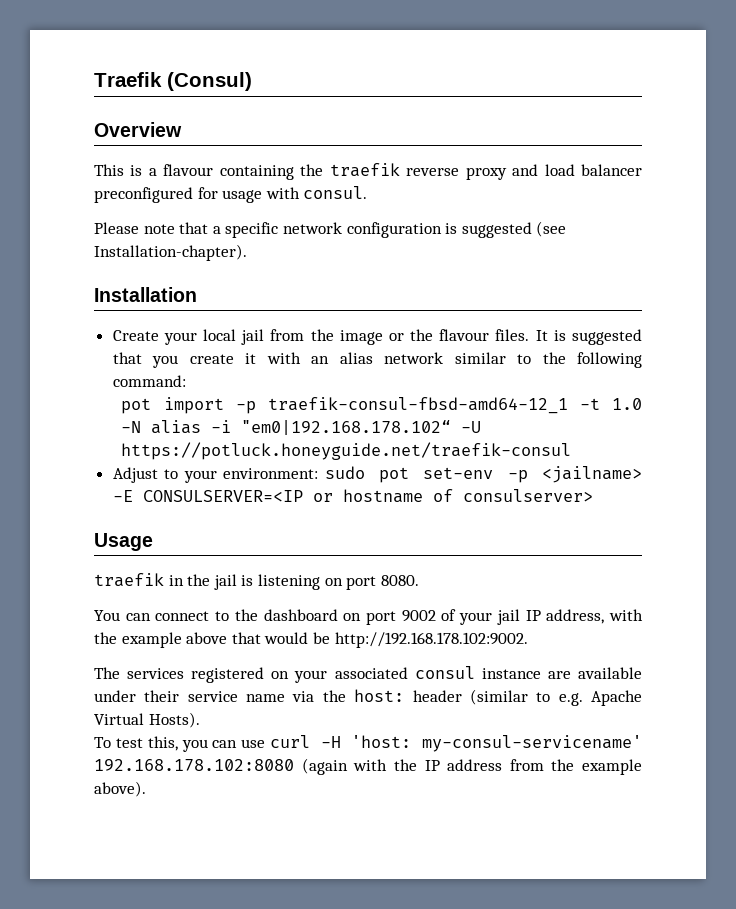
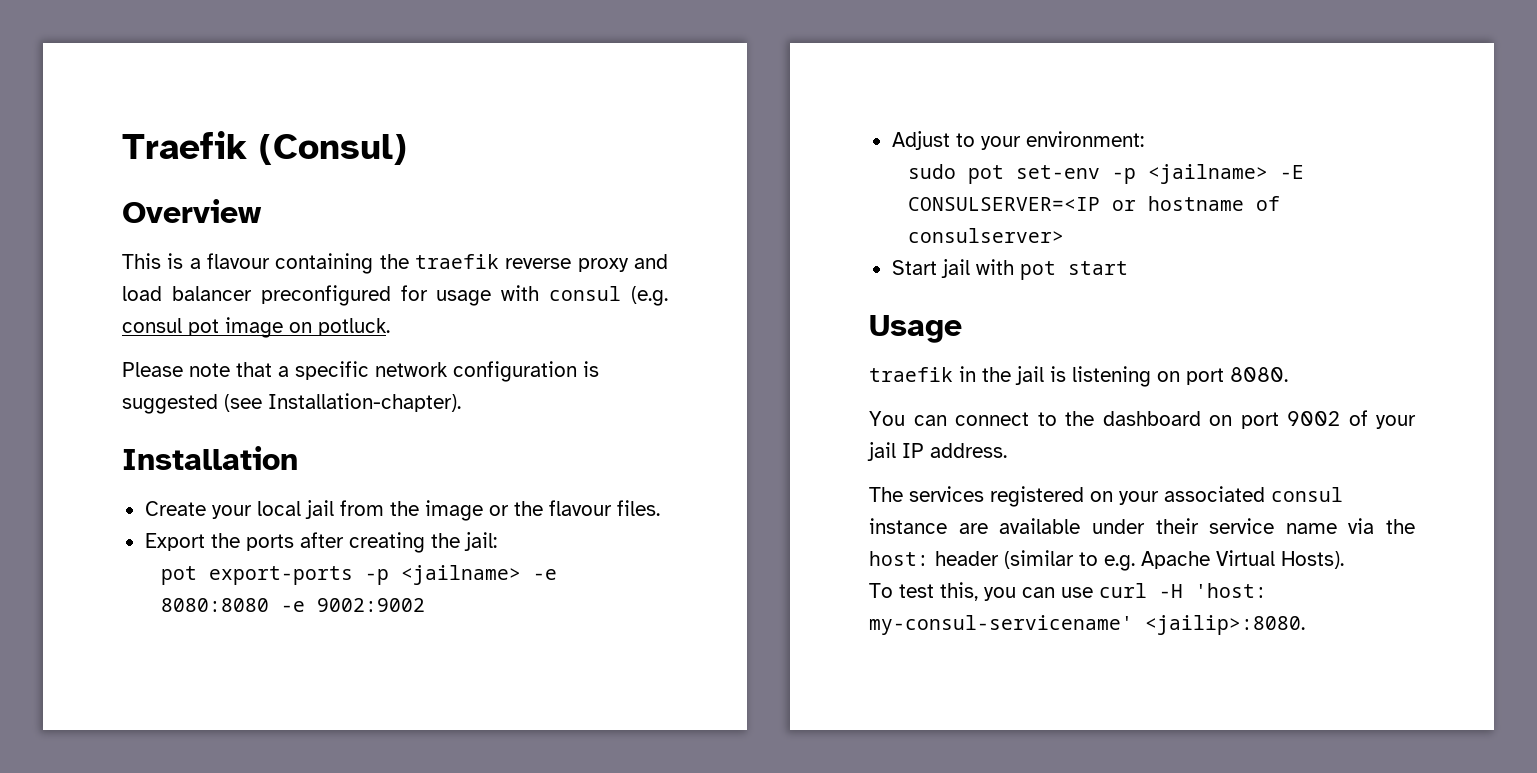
[303,186,368,199] consul. -> [549,286,668,306] [122,317,390,338] consul (e.g. consul pot image on potluck.
[535,329,642,345] [112,352,642,368] [112,375,186,387] [121,397,643,414] [121,420,482,435] [121,442,572,460] It is suggested that you create it with an alias network similar to the following command: // pot import -p traefik-consul-fbsd-amd64-12_1 -t 1.0 -N alias -i "em0|192.168.178.102“ -U https://potluck.honeyguide.net/traefik-consul -> [144,532,497,553] [161,565,558,585] [161,598,426,612] // Export the ports after creating the jail: // pot export-ports -p <jailname> -e 8080:8080 -e 9002:9002
(319, 473) none -> (1144, 139) //
(593, 495) none -> [891,259,1128,280] // Start jail with pot start
[546,609,644,624] [94,632,528,648] address, with the example above that would be http://192.168.178.102:9002. -> [930,443,1007,458] address.
[94,758,642,775] [94,781,146,797] 192.168.178.102:8080 (again with the IP address from the example above). -> [1145,615,1305,635] <jailip>:8080.

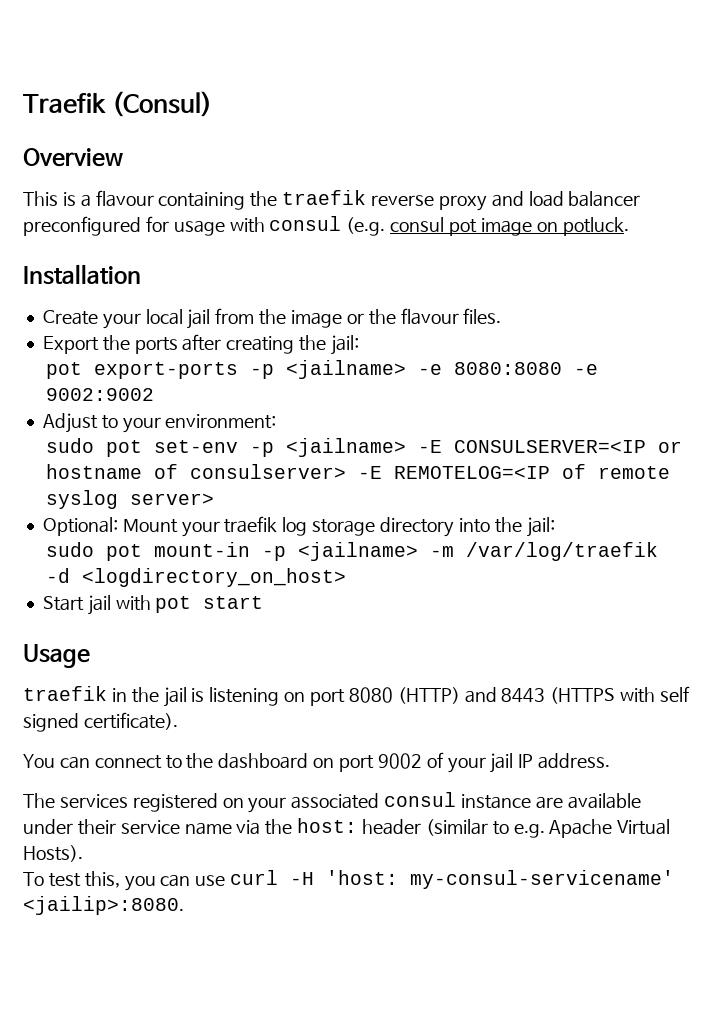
[122,361,599,382] [122,393,461,414] // Please note that a specific network configuration is suggested (see Installation-chapter). -> (629, 226) none
(1065, 235) none -> [358,464,671,479] [46,490,215,509] [42,516,555,537] [46,542,659,561] [46,568,347,587] -E REMOTELOG=<IP of remote syslog server> // Optional: Mount your traefik log storage directory into the jail: // sudo pot mount-in -p <jailname> -m /var/log/traefik -d <logdirectory_on_host>
[1230,367,1288,382] 8080. -> [348,686,691,704] [23,712,178,732] 8080 (HTTP) and 8443 (HTTPS with self signed certificate).

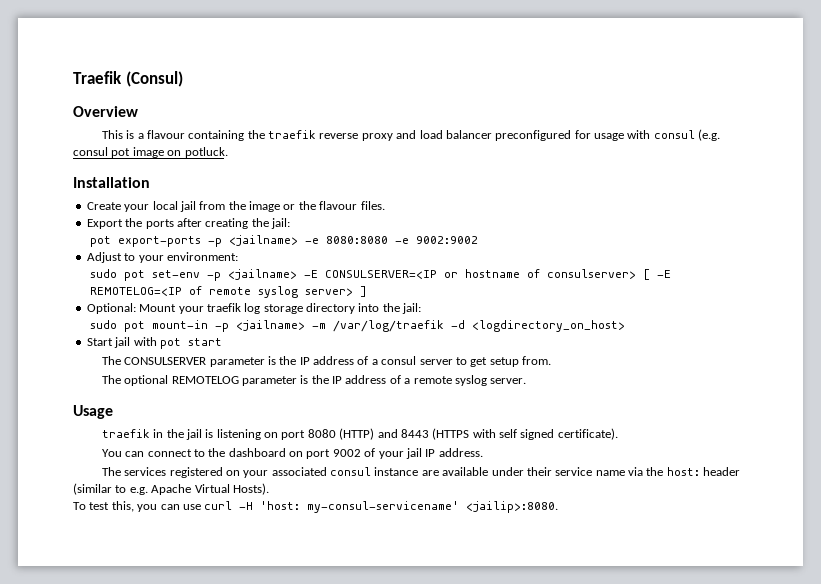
(347, 471) none -> [642,269,650,280] [
(215, 499) none -> [359,286,367,297] ]
(264, 602) none -> [101,356,552,367] [101,375,527,386] // The CONSULSERVER parameter is the IP address of a consul server to get setup from. // The optional REMOTELOG parameter is the IP address of a remote syslog server.

